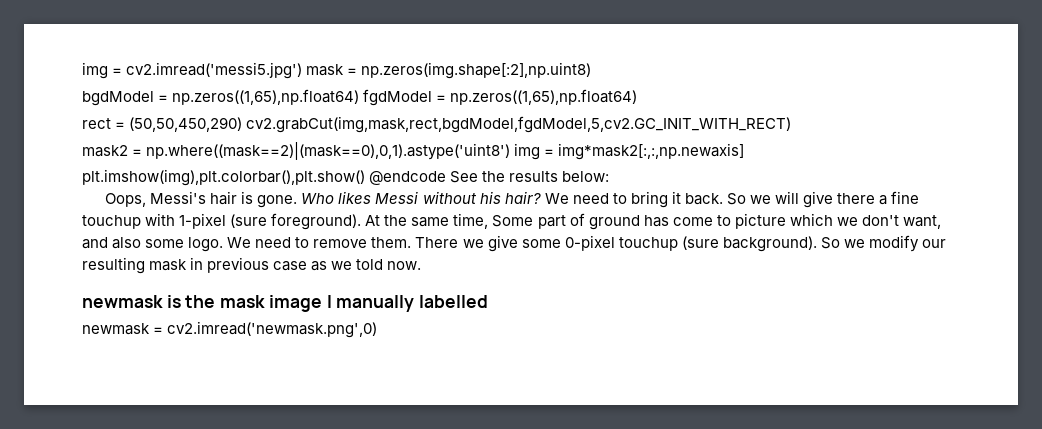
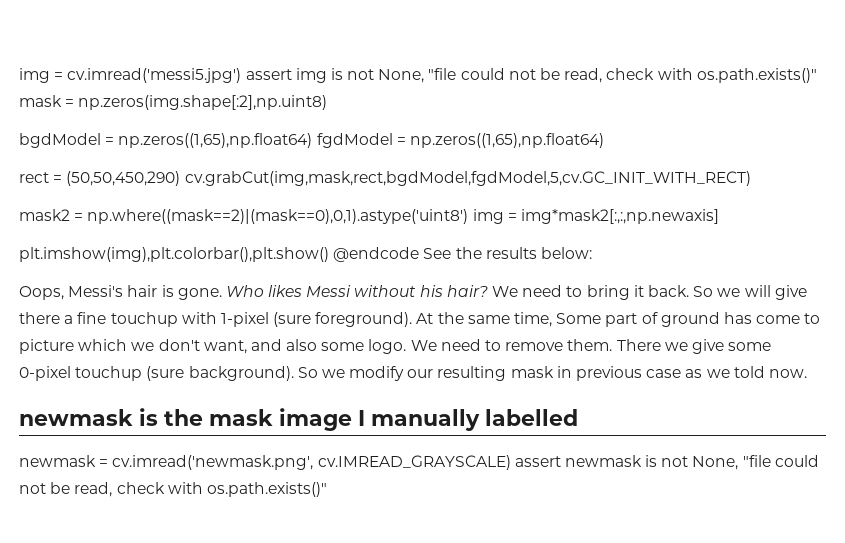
[82,62,303,79] img = cv2.imread('messi5.jpg') -> [19,68,817,83] img = cv.imread('messi5.jpg') assert img is not None, "file could not be read, check with os.path.exists()"
[246,116,792,133] cv2.grabCut(img,mask,rect,bgdModel,fgdModel,5,cv2.GC_INIT_WITH_RECT) -> [184,171,751,186] cv.grabCut(img,mask,rect,bgdModel,fgdModel,5,cv.GC_INIT_WITH_RECT)
[167,321,378,338] cv2.imread('newmask.png',0) -> [112,455,819,470] [19,482,327,497] cv.imread('newmask.png', cv.IMREAD_GRAYSCALE) assert newmask is not None, "file could not be read, check with os.path.exists()"

